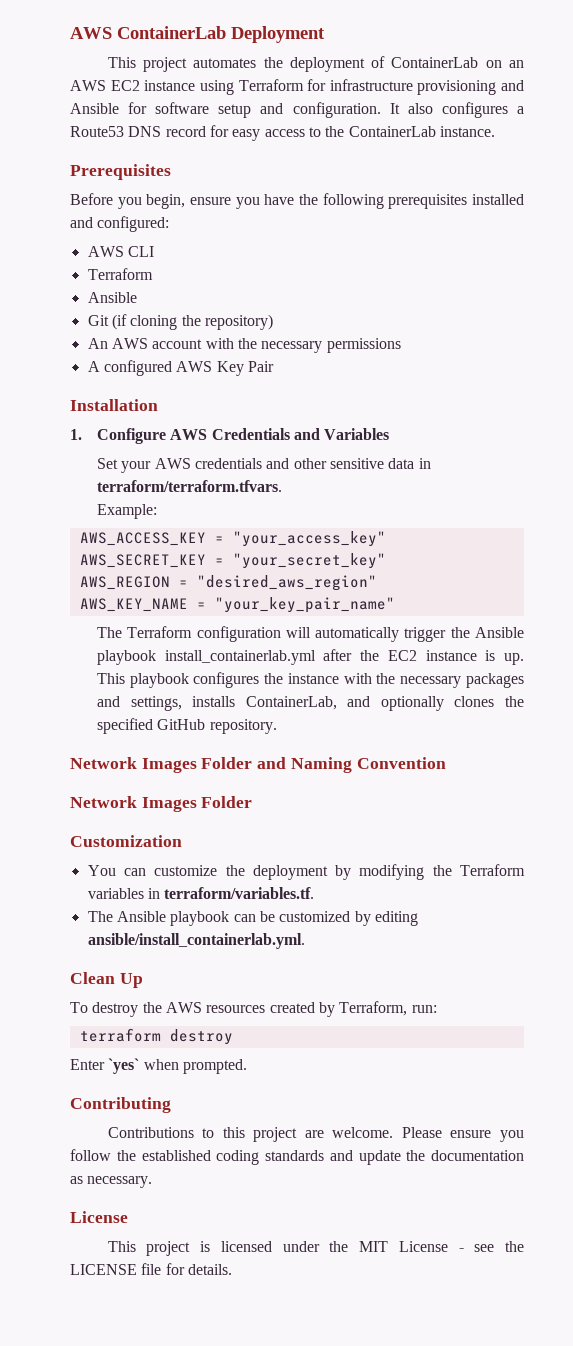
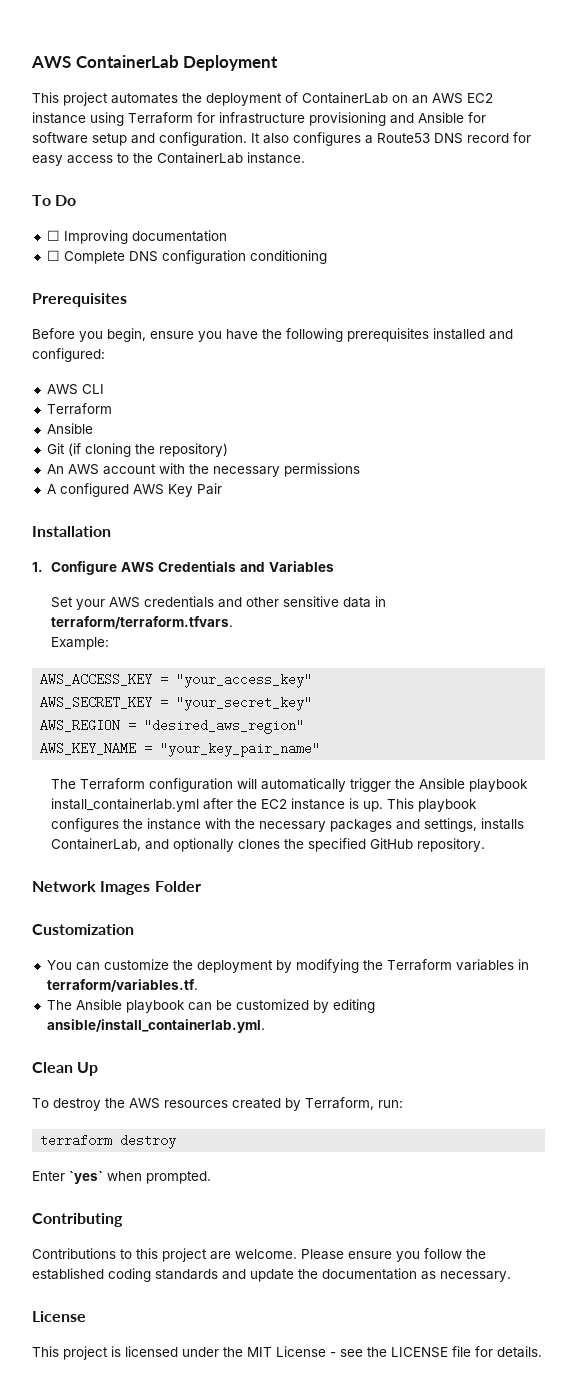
(495, 131) none -> [32,195,77,206] [46,230,227,244] [46,250,327,264] // To Do // ☐ Improving documentation // ☐ Complete DNS configuration conditioning
[70,757,446,773] // Network Images Folder and Naming Convention -> (485, 845) none

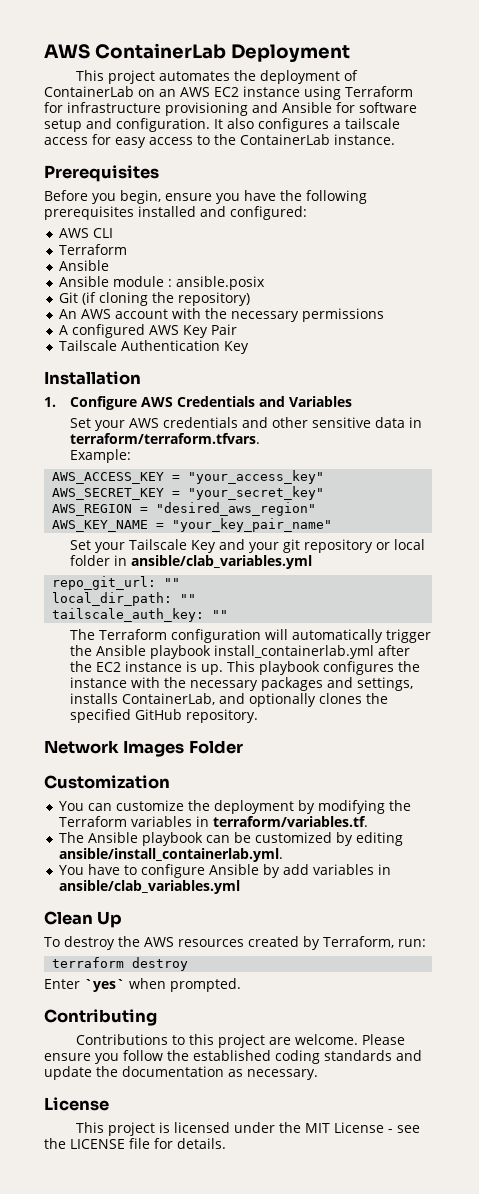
[377,133,509,144] Route53 DNS record -> [345,118,400,129] [44,137,88,145] tailscale access
[32,195,77,206] [46,230,227,244] [46,250,327,264] // To Do // ☐ Improving documentation // ☐ Complete DNS configuration conditioning -> (395, 139) none
(93, 428) none -> [58,276,265,290] // Ansible module : ansible.posix
(222, 489) none -> [58,340,249,354] // Tailscale Authentication Key
(321, 749) none -> [70,539,426,553] [70,555,313,569] [52,576,181,590] [52,592,197,606] [52,608,229,622] // Set your Tailscale Key and your git repository or local folder in ansible/clab_variables.yml // repo_git_url: "" // local_dir_path: "" // tailscale_auth_key: ""
(265, 1026) none -> [58,864,391,878] [58,880,240,894] // You have to configure Ansible by add variables in ansible/clab_variables.yml

